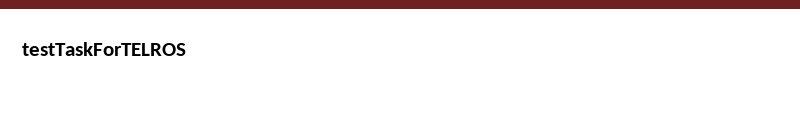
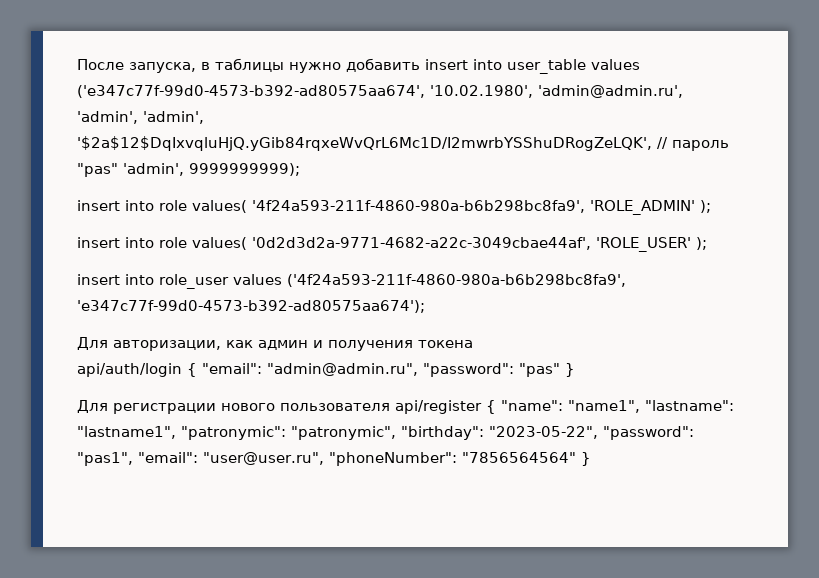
[22,42,186,56] testTaskForTELROS -> [77,58,640,74] [77,85,683,98] [77,111,204,124] [77,136,729,151] [77,163,300,177] [77,200,711,215] [77,237,707,252] [77,274,626,289] [77,300,425,313] [77,337,473,351] [77,363,575,377] [77,400,734,414] [77,426,694,440] [77,452,591,466] После запуска, в таблицы нужно добавить insert into user_table values ('e347c77f-99d0-4573-b392-ad80575aa674', '10.02.1980', 'admin@admin.ru', 'admin', 'admin', '$2a$12$DqIxvqluHjQ.yGib84rqxeWvQrL6Mc1D/I2mwrbYSShuDRogZeLQK', // пароль "pas" 'admin', 9999999999); // insert into role values( '4f24a593-211f-4860-980a-b6b298bc8fa9', 'ROLE_ADMIN' ); // insert into role values( '0d2d3d2a-9771-4682-a22c-3049cbae44af', 'ROLE_USER' ); // insert into role_user values ('4f24a593-211f-4860-980a-b6b298bc8fa9', 'e347c77f-99d0-4573-b392-ad80575aa674'); // Для авторизации, как админ и получения токена // api/auth/login { "email": "admin@admin.ru", "password": "pas" } // Для регистрации нового пользователя api/register { "name": "name1", "lastname": "lastname1", "patronymic": "patronymic", "birthday": "2023-05-22", "password": "pas1", "email": "user@user.ru", "phoneNumber": "7856564564" }

